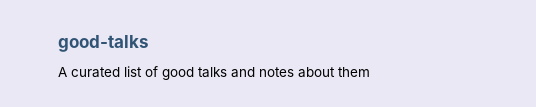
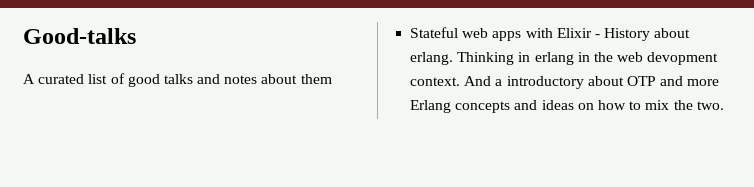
[58,35,149,52] good-talks -> [23,28,136,44] Good-talks
(370, 72) none -> [410,27,691,41] [410,52,719,65] [410,76,720,89] [410,100,724,113] // Stateful web apps with Elixir - History about erlang. Thinking in erlang in the web devopment context. And a introductory about OTP and more Erlang concepts and ideas on how to mix the two.

